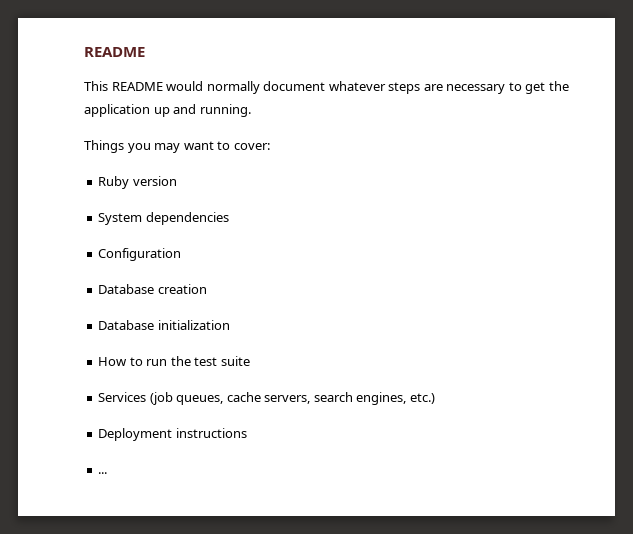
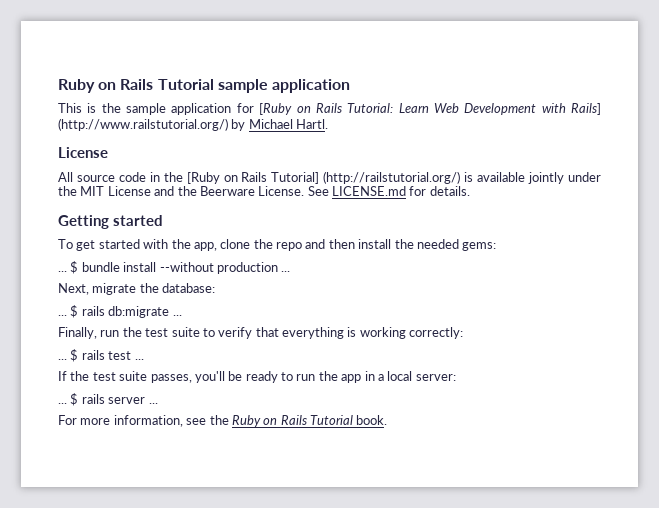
[84,47,145,57] [84,81,569,94] [84,104,251,117] [84,140,270,153] [98,176,177,189] [98,212,229,225] [98,248,182,261] [98,284,207,294] [98,320,230,330] [98,356,250,366] [98,392,435,405] [98,428,247,441] [98,472,108,474] README // This README would normally document whatever steps are necessary to get the application up and running. // Things you may want to cover: // Ruby version // System dependencies // Configuration // Database creation // Database initialization // How to run the test suite // Services (job queues, cache servers, search engines, etc.) // Deployment instructions // ... -> [58,79,350,93] [58,103,601,115] [58,118,329,131] [58,147,108,158] [58,171,601,184] [58,186,470,196] [58,215,163,229] [58,239,497,251] [58,261,291,274] [58,283,216,295] [58,305,182,318] [58,327,464,339] [58,349,144,362] [58,371,456,383] [58,393,158,406] [58,415,388,427] Ruby on Rails Tutorial sample application // This is the sample application for [Ruby on Rails Tutorial: Learn Web Development with Rails] (http://www.railstutorial.org/) by Michael Hartl. // License // All source code in the [Ruby on Rails Tutorial] (http://railstutorial.org/) is available jointly under the MIT License and the Beerware License. See LICENSE.md for details. // Getting started // To get started with the app, clone the repo and then install the needed gems: // ... $ bundle install --without production ... // Next, migrate the database: // ... $ rails db:migrate ... // Finally, run the test suite to verify that everything is working correctly: // ... $ rails test ... // If the test suite passes, you'll be ready to run the app in a local server: // ... $ rails server ... // For more information, see the Ruby on Rails Tutorial book.

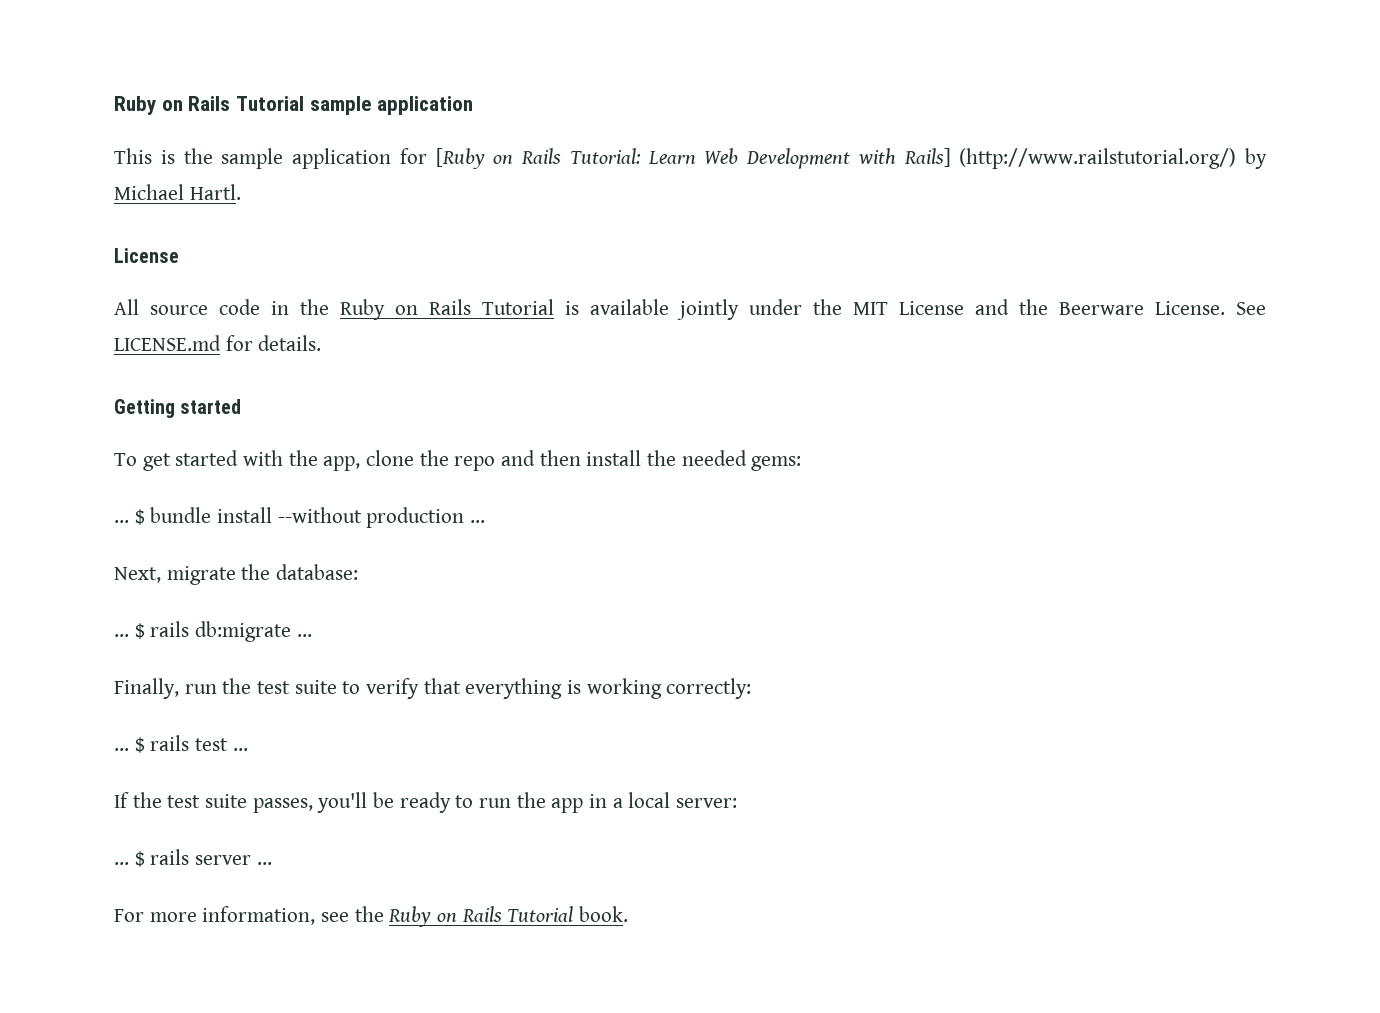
[186,171,461,184] [Ruby on Rails Tutorial] (http://railstutorial.org/) -> [340,299,554,320] Ruby on Rails Tutorial

